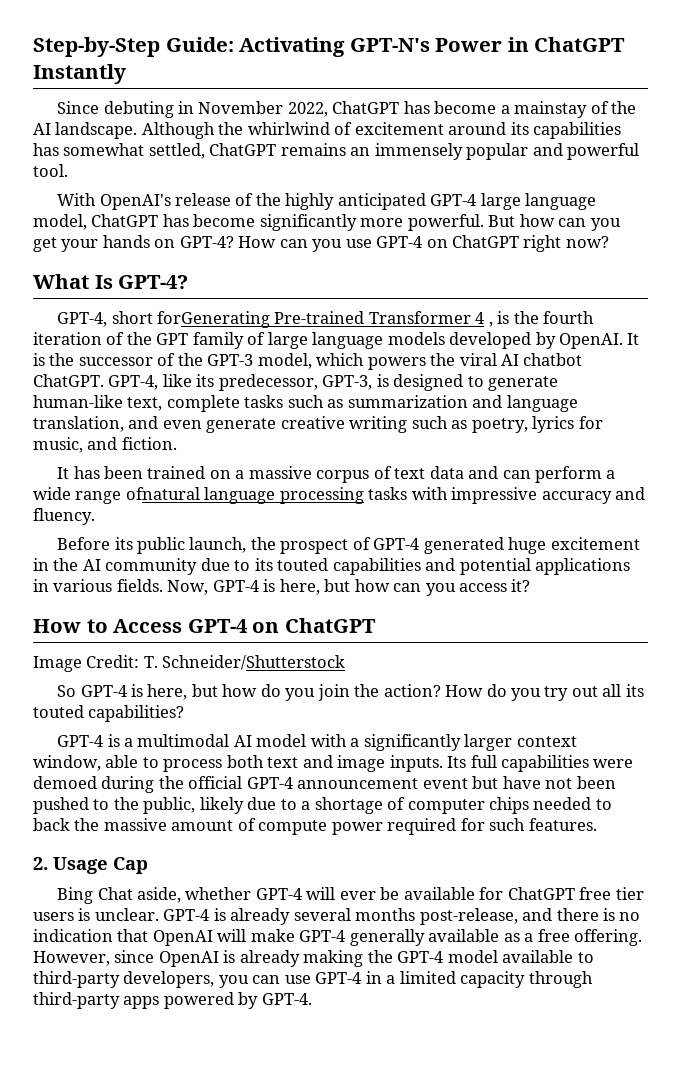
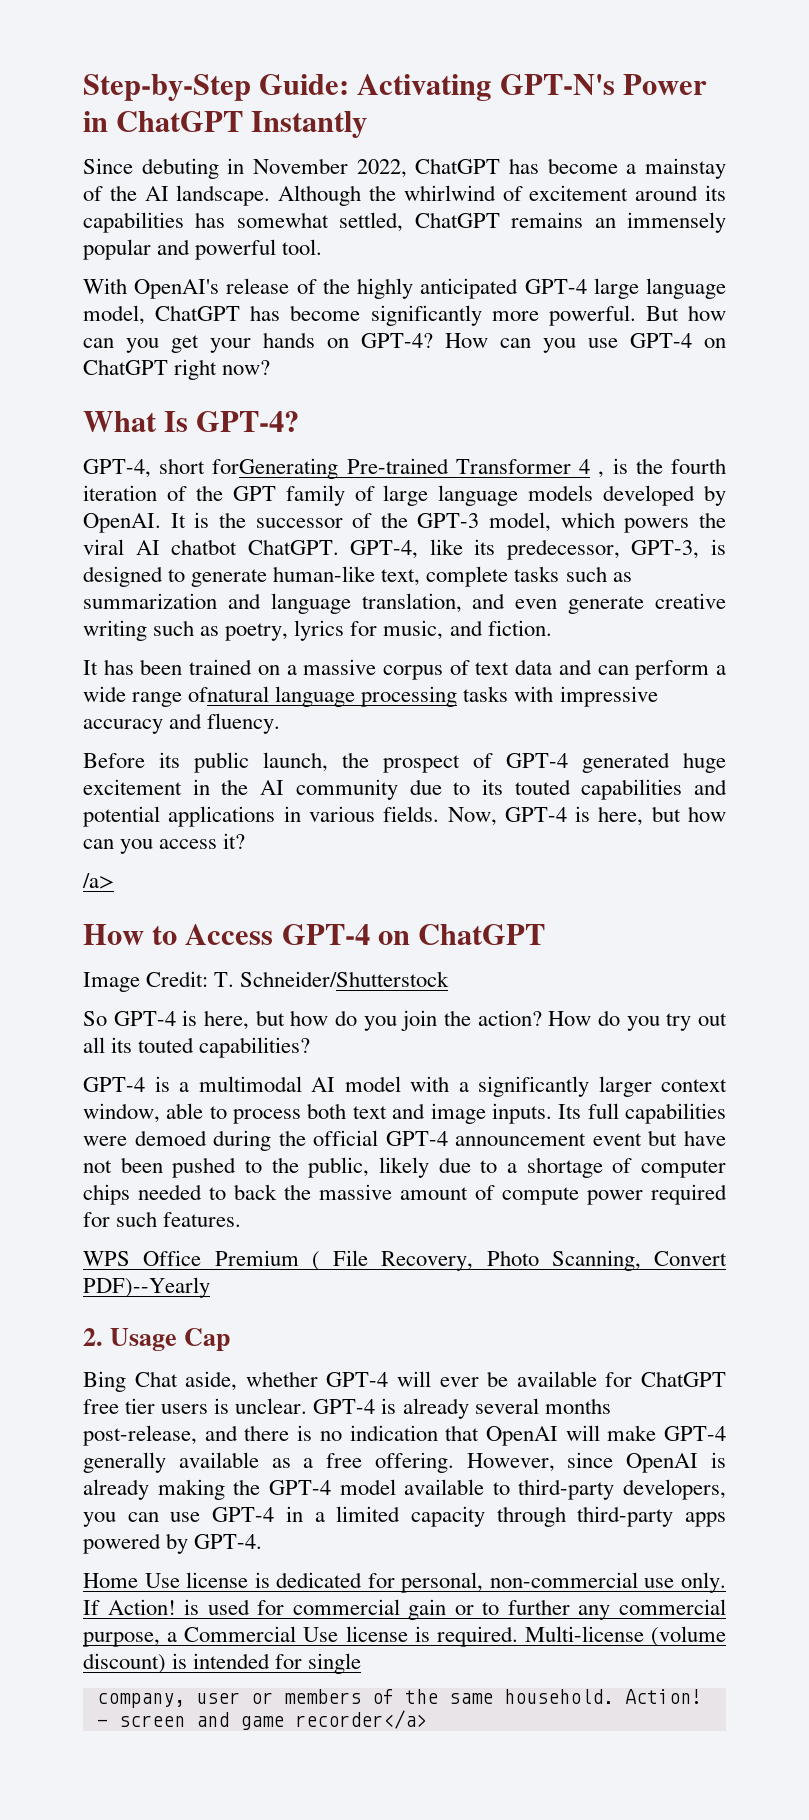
(531, 585) none -> [82,873,114,889] // /a>
(597, 824) none -> [83,1250,727,1271] [83,1277,210,1298] // WPS Office Premium ( File Recovery, Photo Scanning, Convert PDF)--Yearly
(312, 999) none -> [83,1572,726,1593] [83,1599,726,1620] [83,1626,726,1647] [83,1653,362,1674] [96,1689,702,1708] [96,1710,427,1730] // Home Use license is dedicated for personal, non-commercial use only. If Action! is used for commercial gain or to further any commercial purpose, a Commercial Use license is required. Multi-license (volume discount) is intended for single // company, user or members of the same household. Action! - screen and game recorder</a>

